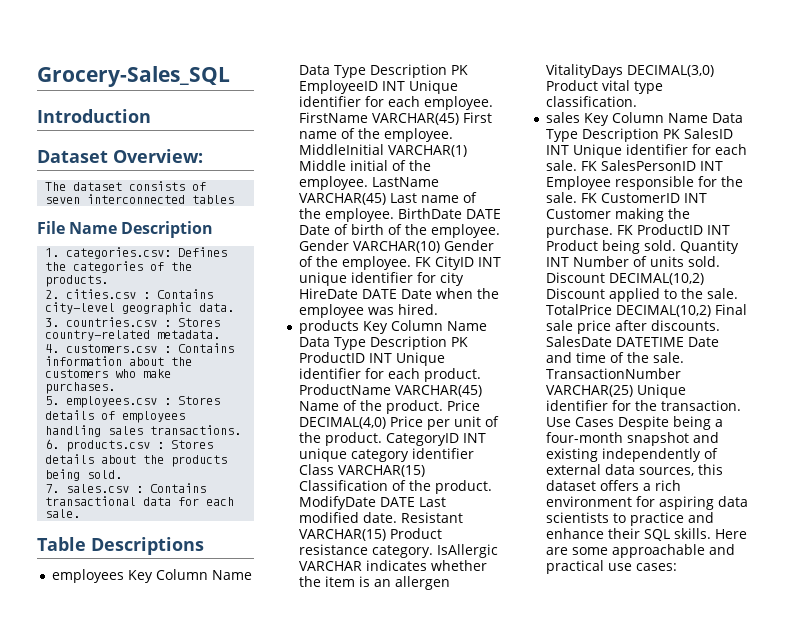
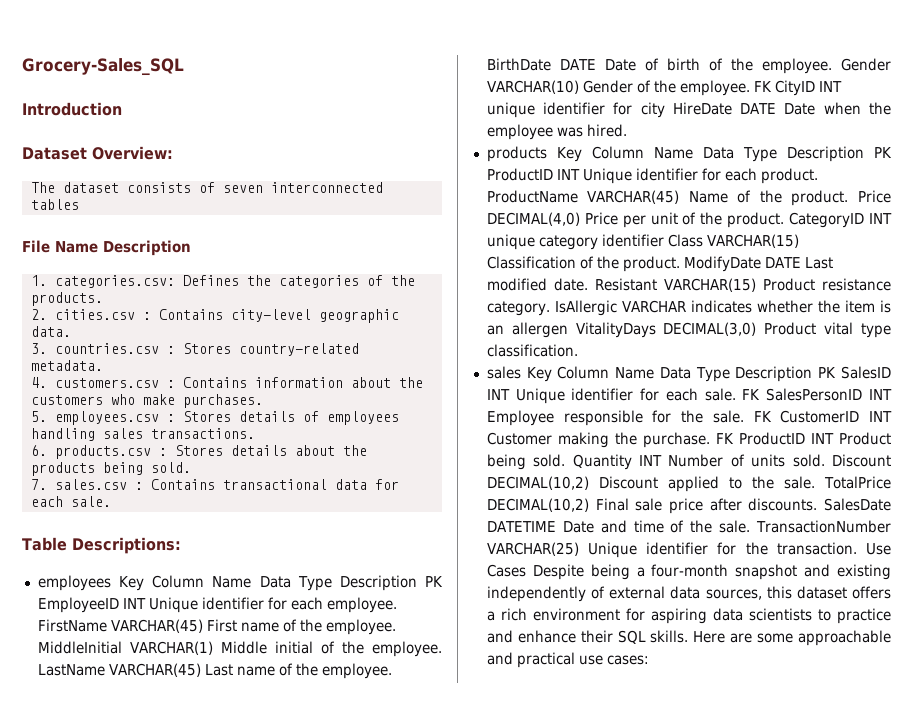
[90,537,204,555] Descriptions -> [71,537,181,554] Descriptions:

